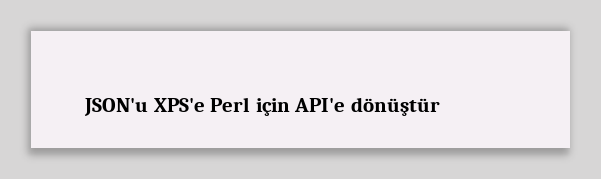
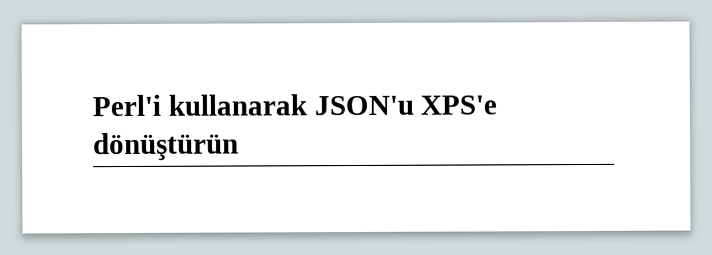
[84,97,440,116] JSON'u XPS'e Perl için API'e dönüştür -> [92,94,498,117] [93,132,239,162] Perl'i kullanarak JSON'u XPS'e dönüştürün

